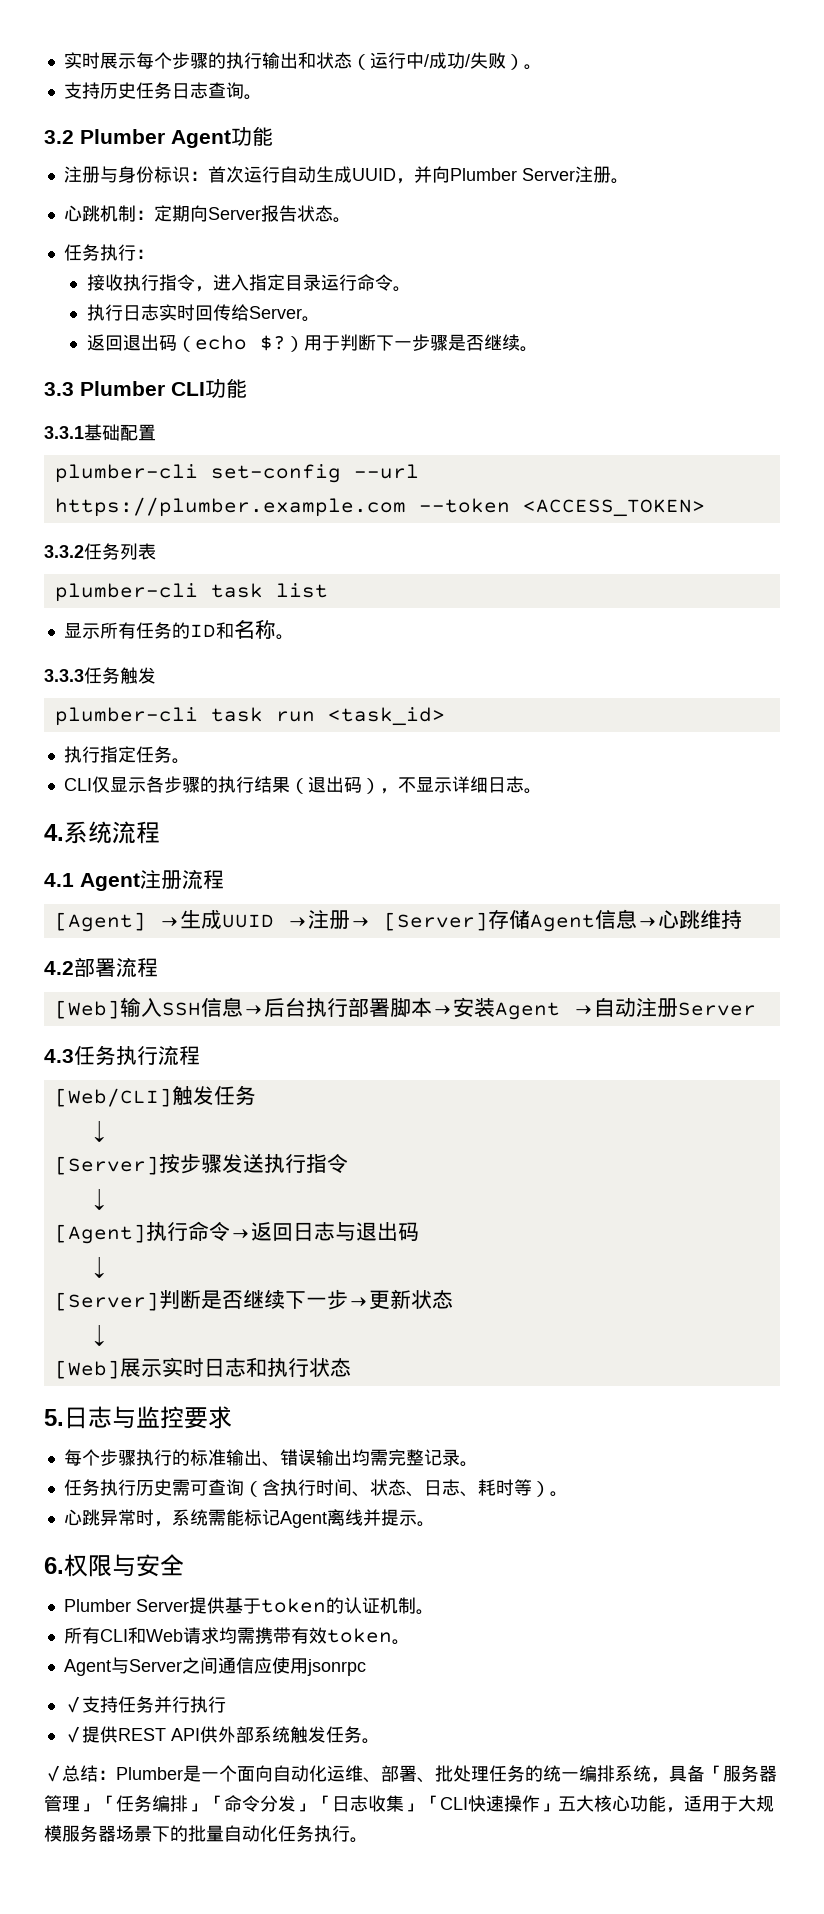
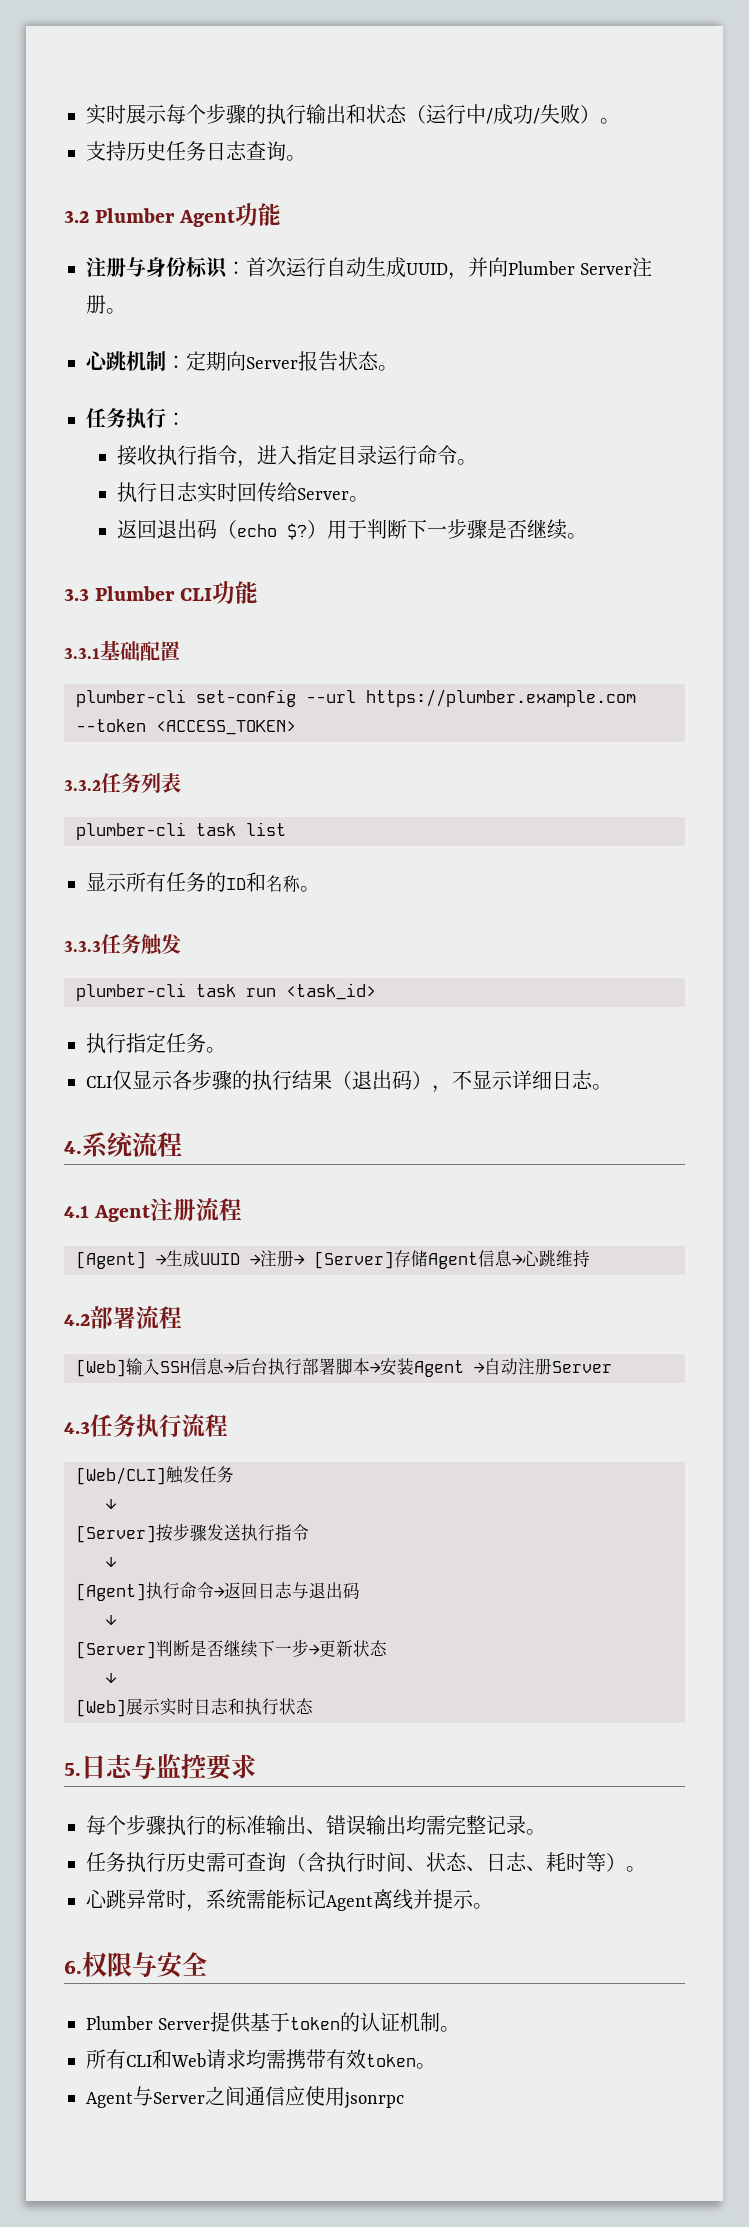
[63,1696,226,1713] [63,1726,380,1744] [44,1765,777,1783] [44,1795,774,1813] [44,1825,368,1843] // ✓支持任务并行执行 // ✓提供REST API供外部系统触发任务。 // ✓总结：Plumber是一个面向自动化运维、部署、批处理任务的统一编排系统，具备「服务器管理」「任务编排」「命令分发」「日志收集」「CLI快速操作」五大核心功能，适用于大规模服务器场景下的批量自动化任务执行。 -> (404, 2100) none

